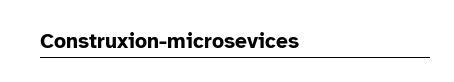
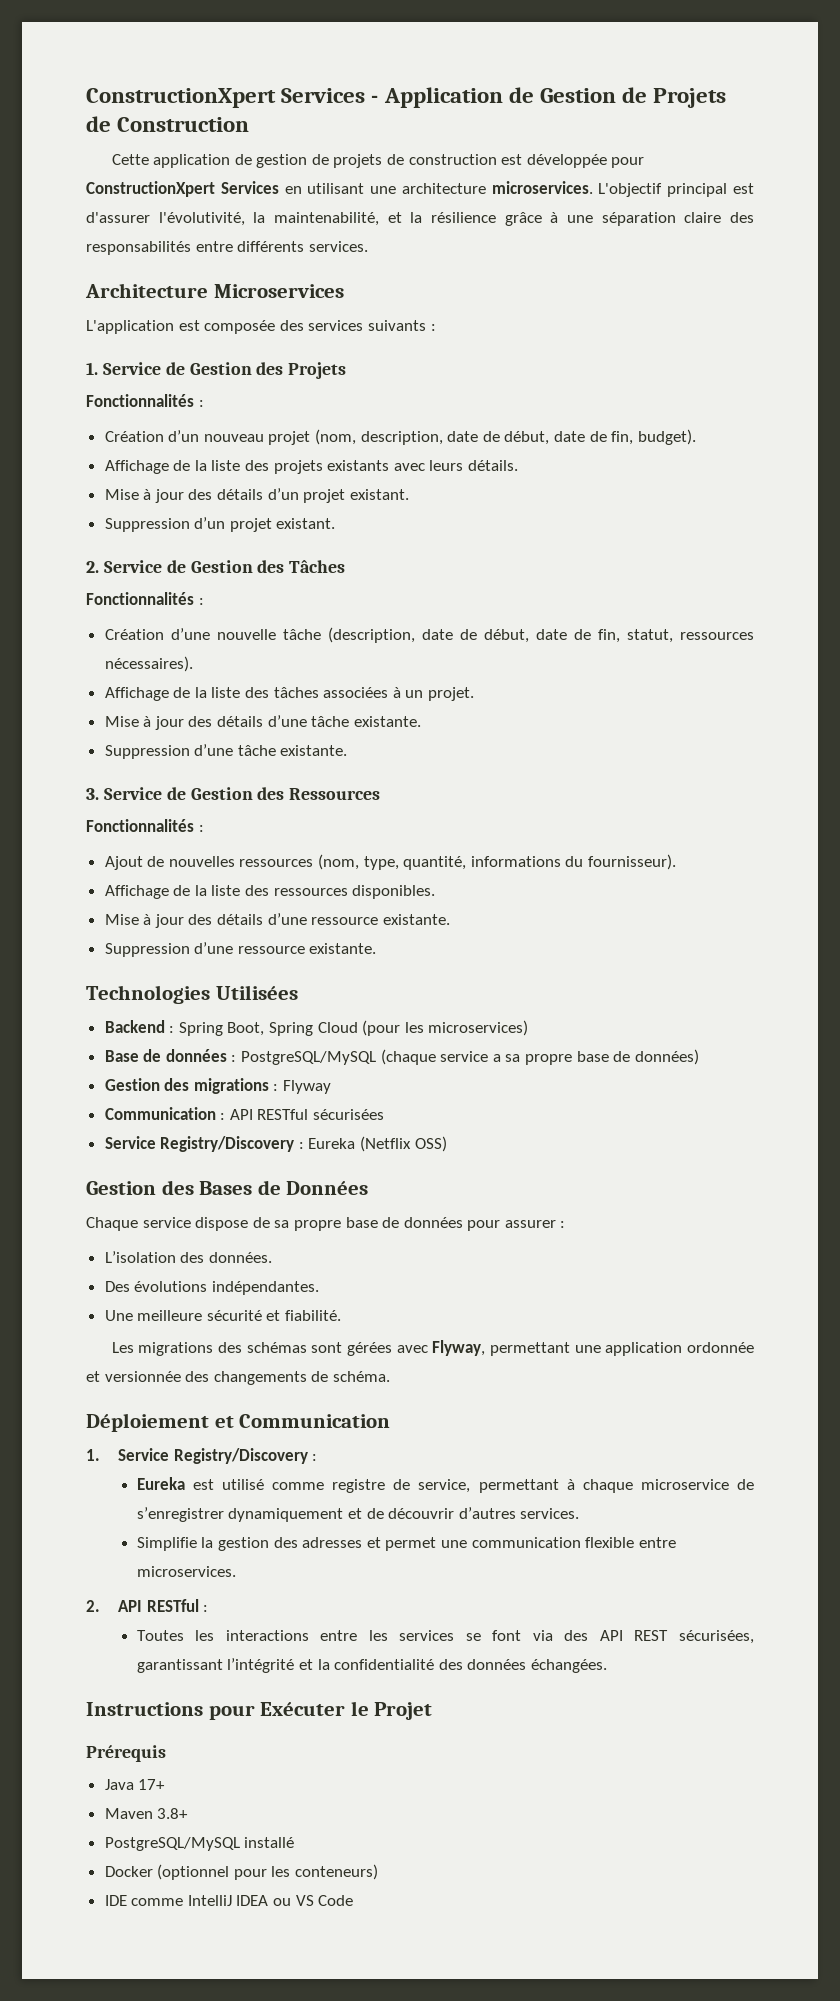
[40,32,299,48] Construxion-microsevices -> [86,87,727,108] [86,116,250,132] [111,154,645,168] [86,181,754,197] [86,212,754,226] [86,241,368,255] [85,283,344,298] [86,320,436,334] [86,362,347,379] [86,394,204,407] [104,429,696,445] [104,460,519,474] [104,488,409,503] [104,517,336,532] [86,560,346,573] [86,592,204,605] [104,627,754,643] [104,656,193,672] [104,687,475,701] [104,715,421,730] [104,744,348,759] [86,787,381,800] [86,819,204,832] [104,854,677,870] [104,885,436,899] [104,913,450,928] [104,942,377,957] [86,985,298,1004] [104,1020,529,1036] [104,1049,699,1065] [104,1078,332,1094] [104,1107,385,1120] [104,1136,447,1152] [86,1180,369,1195] [86,1217,566,1231] [104,1251,272,1263] [104,1281,319,1295] [104,1310,342,1321] [111,1340,754,1356] [86,1371,390,1385] [86,1413,391,1432] [86,1448,318,1464] [136,1477,755,1493] [136,1507,580,1522] [136,1537,676,1551] [136,1566,236,1577] [86,1599,209,1612] [136,1630,754,1644] [136,1658,607,1673] [86,1701,433,1720] [86,1745,166,1762] [104,1779,166,1790] [104,1808,189,1819] [104,1837,295,1851] [104,1864,379,1880] [104,1895,354,1906] ConstructionXpert Services - Application de Gestion de Projets de Construction // Cette application de gestion de projets de construction est développée pour ConstructionXpert Services en utilisant une architecture microservices. L'objectif principal est d'assurer l'évolutivité, la maintenabilité, et la résilience grâce à une séparation claire des responsabilités entre différents services. // Architecture Microservices // L'application est composée des services suivants : // 1. Service de Gestion des Projets // Fonctionnalités : // Création d’un nouveau projet (nom, description, date de début, date de fin, budget). // Affichage de la liste des projets existants avec leurs détails. // Mise à jour des détails d’un projet existant. // Suppression d’un projet existant. // 2. Service de Gestion des Tâches // Fonctionnalités : // Création d’une nouvelle tâche (description, date de début, date de fin, statut, ressources nécessaires). // Affichage de la liste des tâches associées à un projet. // Mise à jour des détails d’une tâche existante. // Suppression d’une tâche existante. // 3. Service de Gestion des Ressources // Fonctionnalités : // Ajout de nouvelles ressources (nom, type, quantité, informations du fournisseur). // Affichage de la liste des ressources disponibles. // Mise à jour des détails d’une ressource existante. // Suppression d’une ressource existante. // Technologies Utilisées // Backend : Spring Boot, Spring Cloud (pour les microservices) // Base de données : PostgreSQL/MySQL (chaque service a sa propre base de données) // Gestion des migrations : Flyway // Communication : API RESTful sécurisées // Service Registry/Discovery : Eureka (Netflix OSS) // Gestion des Bases de Données // Chaque service dispose de sa propre base de données pour assurer : // L’isolation des données. // Des évolutions indépendantes. // Une meilleure sécurité et fiabilité. // Les migrations des schémas sont gérées avec Flyway, permettant une application ordonnée et versionnée des changements de schéma. // Déploiement et Communication // 1. Service Registry/Discovery : // Eureka est utilisé comme registre de service, permettant à chaque microservice de s’enregistrer dynamiquement et de découvrir d’autres services. // Simplifie la gestion des adresses et permet une communication flexible entre microservices. // 2. API RESTful : // Toutes les interactions entre les services se font via des API REST sécurisées, garantissant l’intégrité et la confidentialité des données échangées. // Instructions pour Exécuter le Projet // Prérequis // Java 17+ // Maven 3.8+ // PostgreSQL/MySQL installé // Docker (optionnel pour les conteneurs) // IDE comme IntelliJ IDEA ou VS Code

